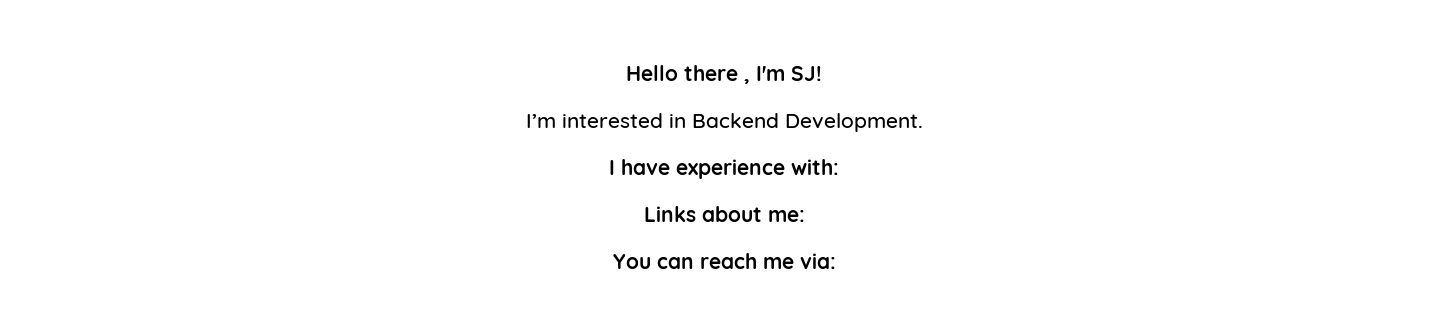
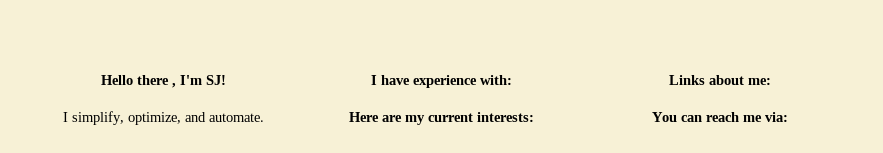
[525,113,923,132] I’m interested in Backend Development. -> [63,111,264,125] I simplify, optimize, and automate.
(839, 167) none -> [349,112,534,125] // Here are my current interests:

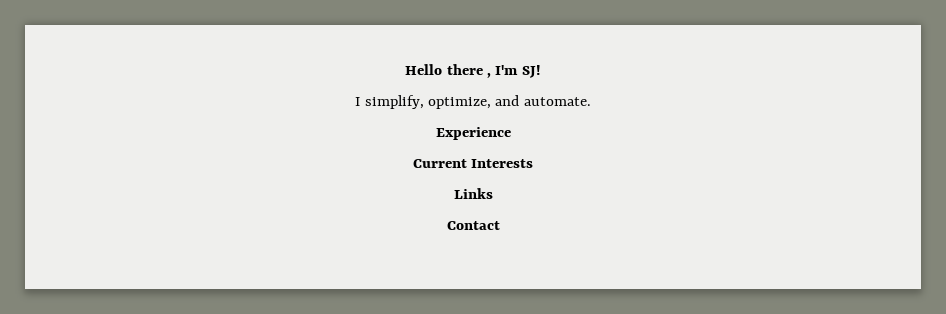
[371,75,512,88] [349,112,534,125] [668,75,771,85] [651,112,788,122] I have experience with: // Here are my current interests: // Links about me: // You can reach me via: -> [435,127,511,140] [412,159,534,168] [453,188,493,199] [446,221,500,230] Experience // Current Interests // Links // Contact

